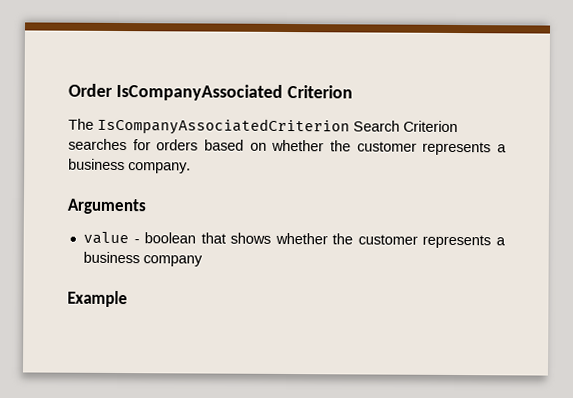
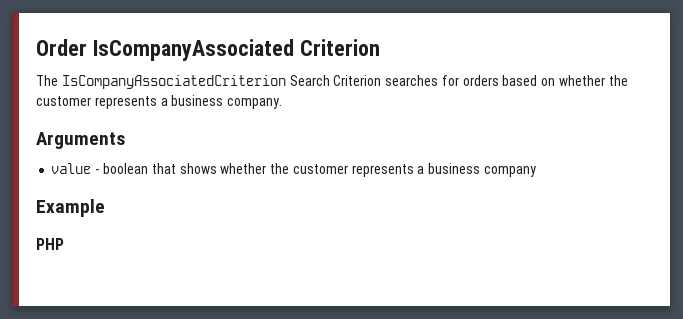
(128, 299) none -> [36,238,64,250] // PHP

